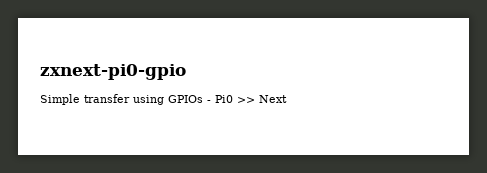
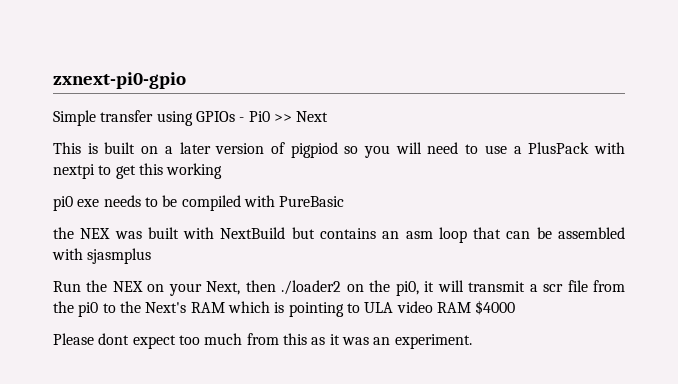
(287, 99) none -> [53,142,625,158] [53,163,223,179] [53,195,345,211] [53,227,625,243] [52,248,152,264] [53,280,625,296] [53,300,516,317] [53,333,472,349] // This is built on a later version of pigpiod so you will need to use a PlusPack with nextpi to get this working // pi0 exe needs to be compiled with PureBasic // the NEX was built with NextBuild but contains an asm loop that can be assembled with sjasmplus // Run the NEX on your Next, then ./loader2 on the pi0, it will transmit a scr file from the pi0 to the Next's RAM which is pointing to ULA video RAM $4000 // Please dont expect too much from this as it was an experiment.

